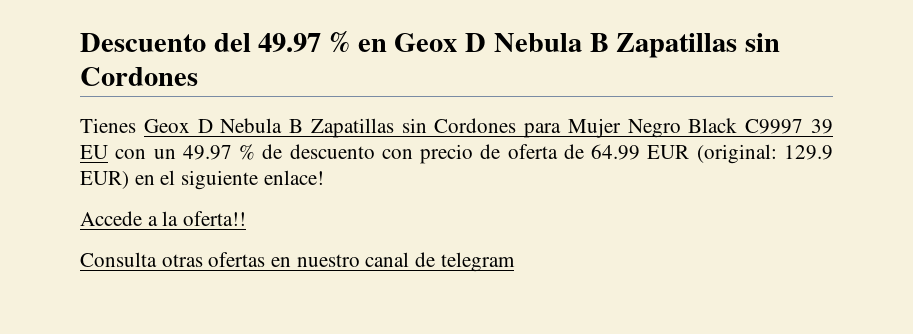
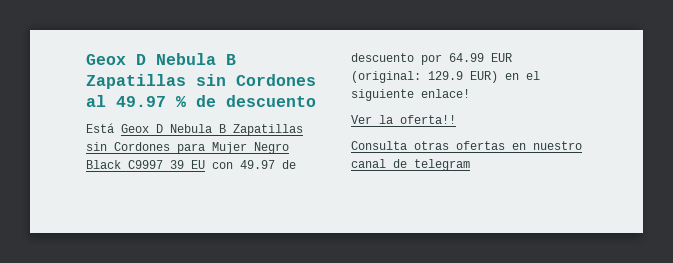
[80,31,780,58] [80,67,198,86] [80,118,136,133] Descuento del 49.97 % en Geox D Nebula B Zapatillas sin Cordones // Tienes -> [86,53,236,65] [86,74,316,89] [86,95,316,107] [86,123,114,133] Geox D Nebula B Zapatillas sin Cordones al 49.97 % de descuento // Está
[153,144,584,164] un 49.97 % de descuento con precio de oferta de -> [240,160,296,169] [351,53,442,65] 49.97 de descuento por
[80,211,158,226] Accede a -> [351,115,372,124] Ver

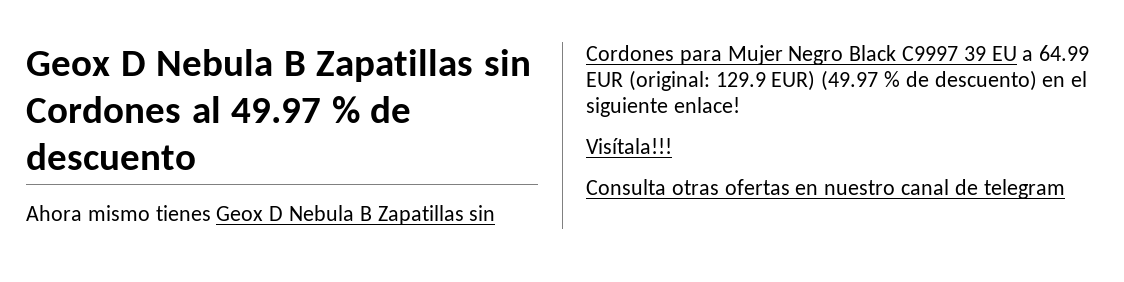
[86,123,114,133] Está -> [26,205,211,221] Ahora mismo tienes
[212,160,296,169] [351,53,442,65] con 49.97 de descuento por -> [1022,50,1034,61] a
(498, 77) none -> [821,70,1037,91] (49.97 % de descuento)
[351,115,456,124] Ver la oferta!! -> [586,138,672,154] Visítala!!!

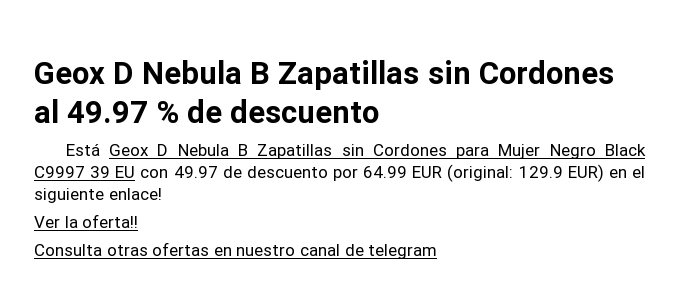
[26,205,211,221] Ahora mismo tienes -> [65,143,100,156] Está
[1022,50,1034,61] a -> [140,166,358,181] con 49.97 de descuento por
[821,70,1037,91] (49.97 % de descuento) -> (604, 173) none
[586,138,672,154] Visítala!!! -> [34,214,139,228] Ver la oferta!!

